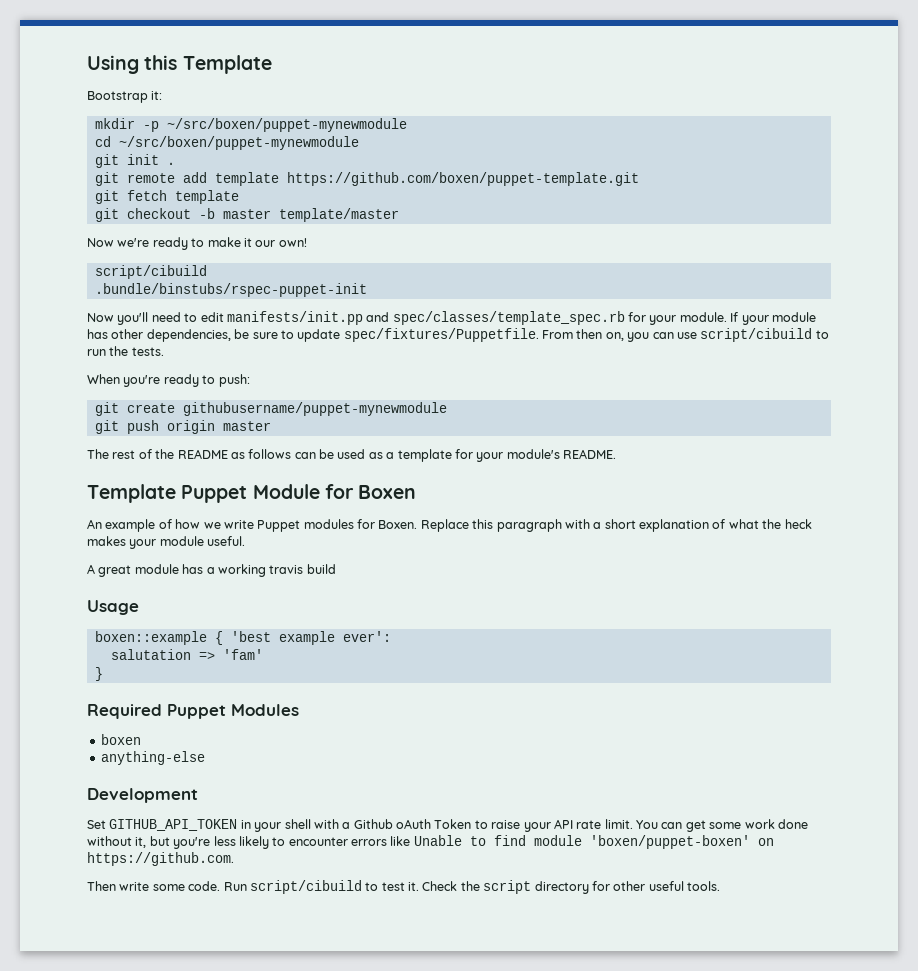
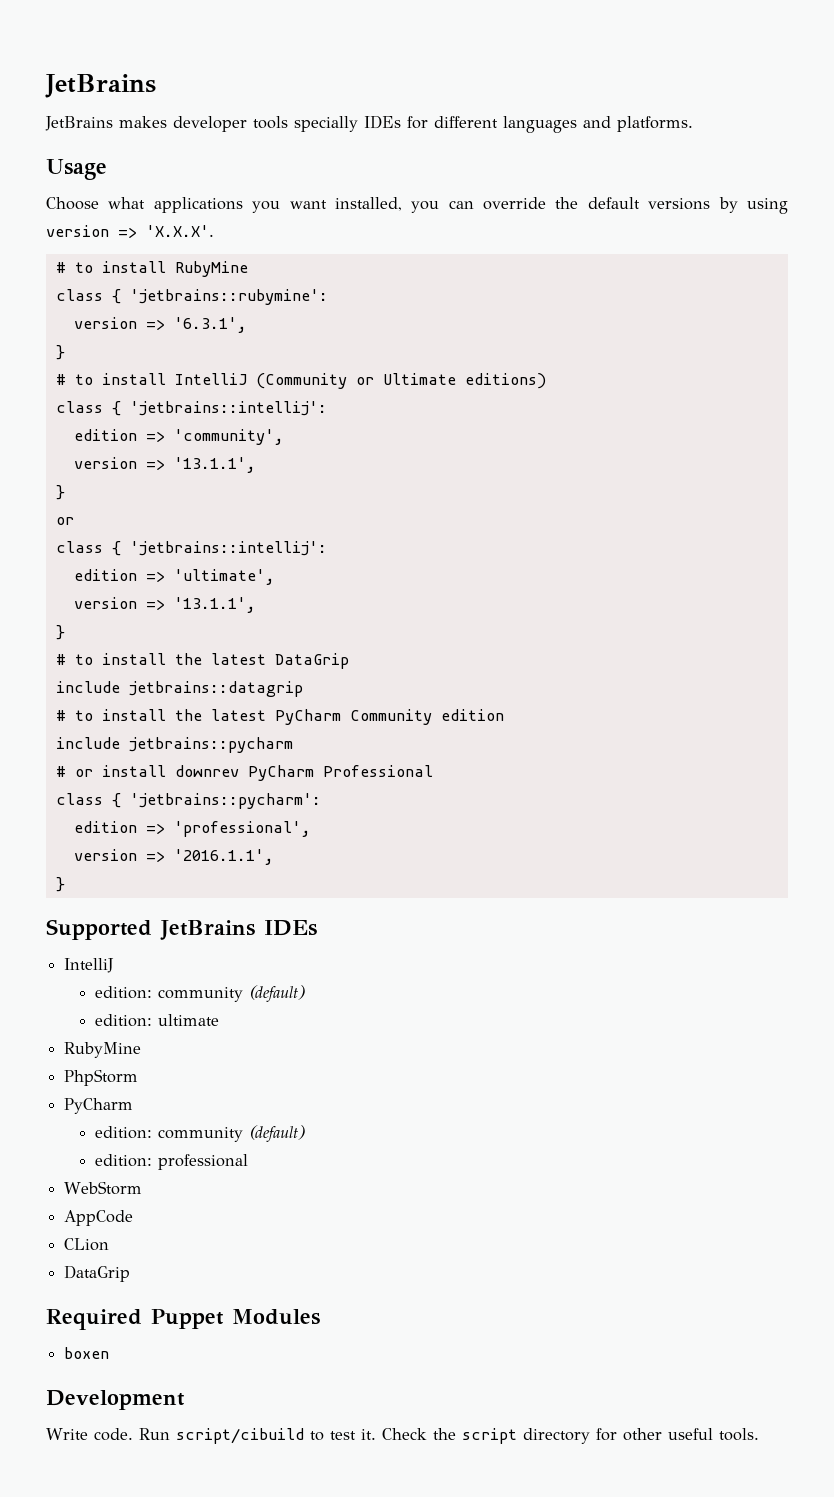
[87,55,272,74] [87,91,163,103] [94,118,407,132] [94,136,359,150] [94,154,175,168] [94,172,639,186] [94,190,239,204] [94,208,399,222] [87,237,307,250] [94,265,207,279] [94,283,367,297] [87,311,816,325] [87,328,829,342] [87,346,164,356] [87,374,250,387] [94,402,447,416] [94,420,271,434] [87,449,616,462] [87,484,417,503] [87,519,812,532] [87,536,246,549] [87,564,336,577] [87,600,139,615] [94,631,391,645] [110,649,263,660] [94,667,103,681] Using this Template // Bootstrap it: // mkdir -p ~/src/boxen/puppet-mynewmodule // cd ~/src/boxen/puppet-mynewmodule // git init . // git remote add template https://github.com/boxen/puppet-template.git // git fetch template // git checkout -b master template/master // Now we're ready to make it our own! // script/cibuild // .bundle/binstubs/rspec-puppet-init // Now you'll need to edit manifests/init.pp and spec/classes/template_spec.rb for your module. If your module has other dependencies, be sure to update spec/fixtures/Puppetfile. From then on, you can use script/cibuild to run the tests. // When you're ready to push: // git create githubusername/puppet-mynewmodule // git push origin master // The rest of the README as follows can be used as a template for your module's README. // Template Puppet Module for Boxen // An example of how we write Puppet modules for Boxen. Replace this paragraph with a short explanation of what the heck makes your module useful. // A great module has a working travis build // Usage // boxen::example { 'best example ever': // salutation => 'fam' // } -> [45,74,156,98] [45,115,693,133] [46,159,107,180] [46,197,788,214] [46,225,214,238] [55,261,248,277] [55,289,328,305] [73,317,247,333] [55,345,65,360] [55,373,546,389] [55,401,327,416] [73,429,284,445] [73,457,256,473] [55,485,65,500] [55,517,74,525] [55,541,327,556] [73,569,275,585] [73,597,256,613] [55,625,65,640] [55,653,349,669] [55,681,303,697] [55,709,504,725] [55,737,293,753] [55,765,433,781] [55,793,321,809] [73,821,311,837] [73,849,274,865] [55,877,65,892] [46,919,317,940] [64,958,115,973] [94,985,305,1003] [94,1014,219,1027] [64,1042,142,1058] [64,1069,139,1086] [64,1098,134,1114] [94,1125,305,1143] [94,1154,248,1170] [64,1181,143,1195] [64,1210,134,1226] [64,1238,110,1251] [64,1265,131,1282] JetBrains // JetBrains makes developer tools specially IDEs for different languages and platforms. // Usage // Choose what applications you want installed, you can override the default versions by using version => 'X.X.X'. // # to install RubyMine // class { 'jetbrains::rubymine': // version => '6.3.1', // } // # to install IntelliJ (Community or Ultimate editions) // class { 'jetbrains::intellij': // edition => 'community', // version => '13.1.1', // } // or // class { 'jetbrains::intellij': // edition => 'ultimate', // version => '13.1.1', // } // # to install the latest DataGrip // include jetbrains::datagrip // # to install the latest PyCharm Community edition // include jetbrains::pycharm // # or install downrev PyCharm Professional // class { 'jetbrains::pycharm': // edition => 'professional', // version => '2016.1.1', // } // Supported JetBrains IDEs // IntelliJ // edition: community (default) // edition: ultimate // RubyMine // PhpStorm // PyCharm // edition: community (default) // edition: professional // WebStorm // AppCode // CLion // DataGrip
[100,751,205,765] // anything-else -> (110, 1353) none
[87,819,808,832] [87,835,774,849] [87,852,234,866] [87,881,185,891] Set GITHUB_API_TOKEN in your shell with a Github oAuth Token to raise your API rate limit. You can get some work done without it, but you're less likely to encounter errors like Unable to find module 'boxen/puppet-boxen' on https://github.com. // Then write some -> [46,1428,88,1440] Write

